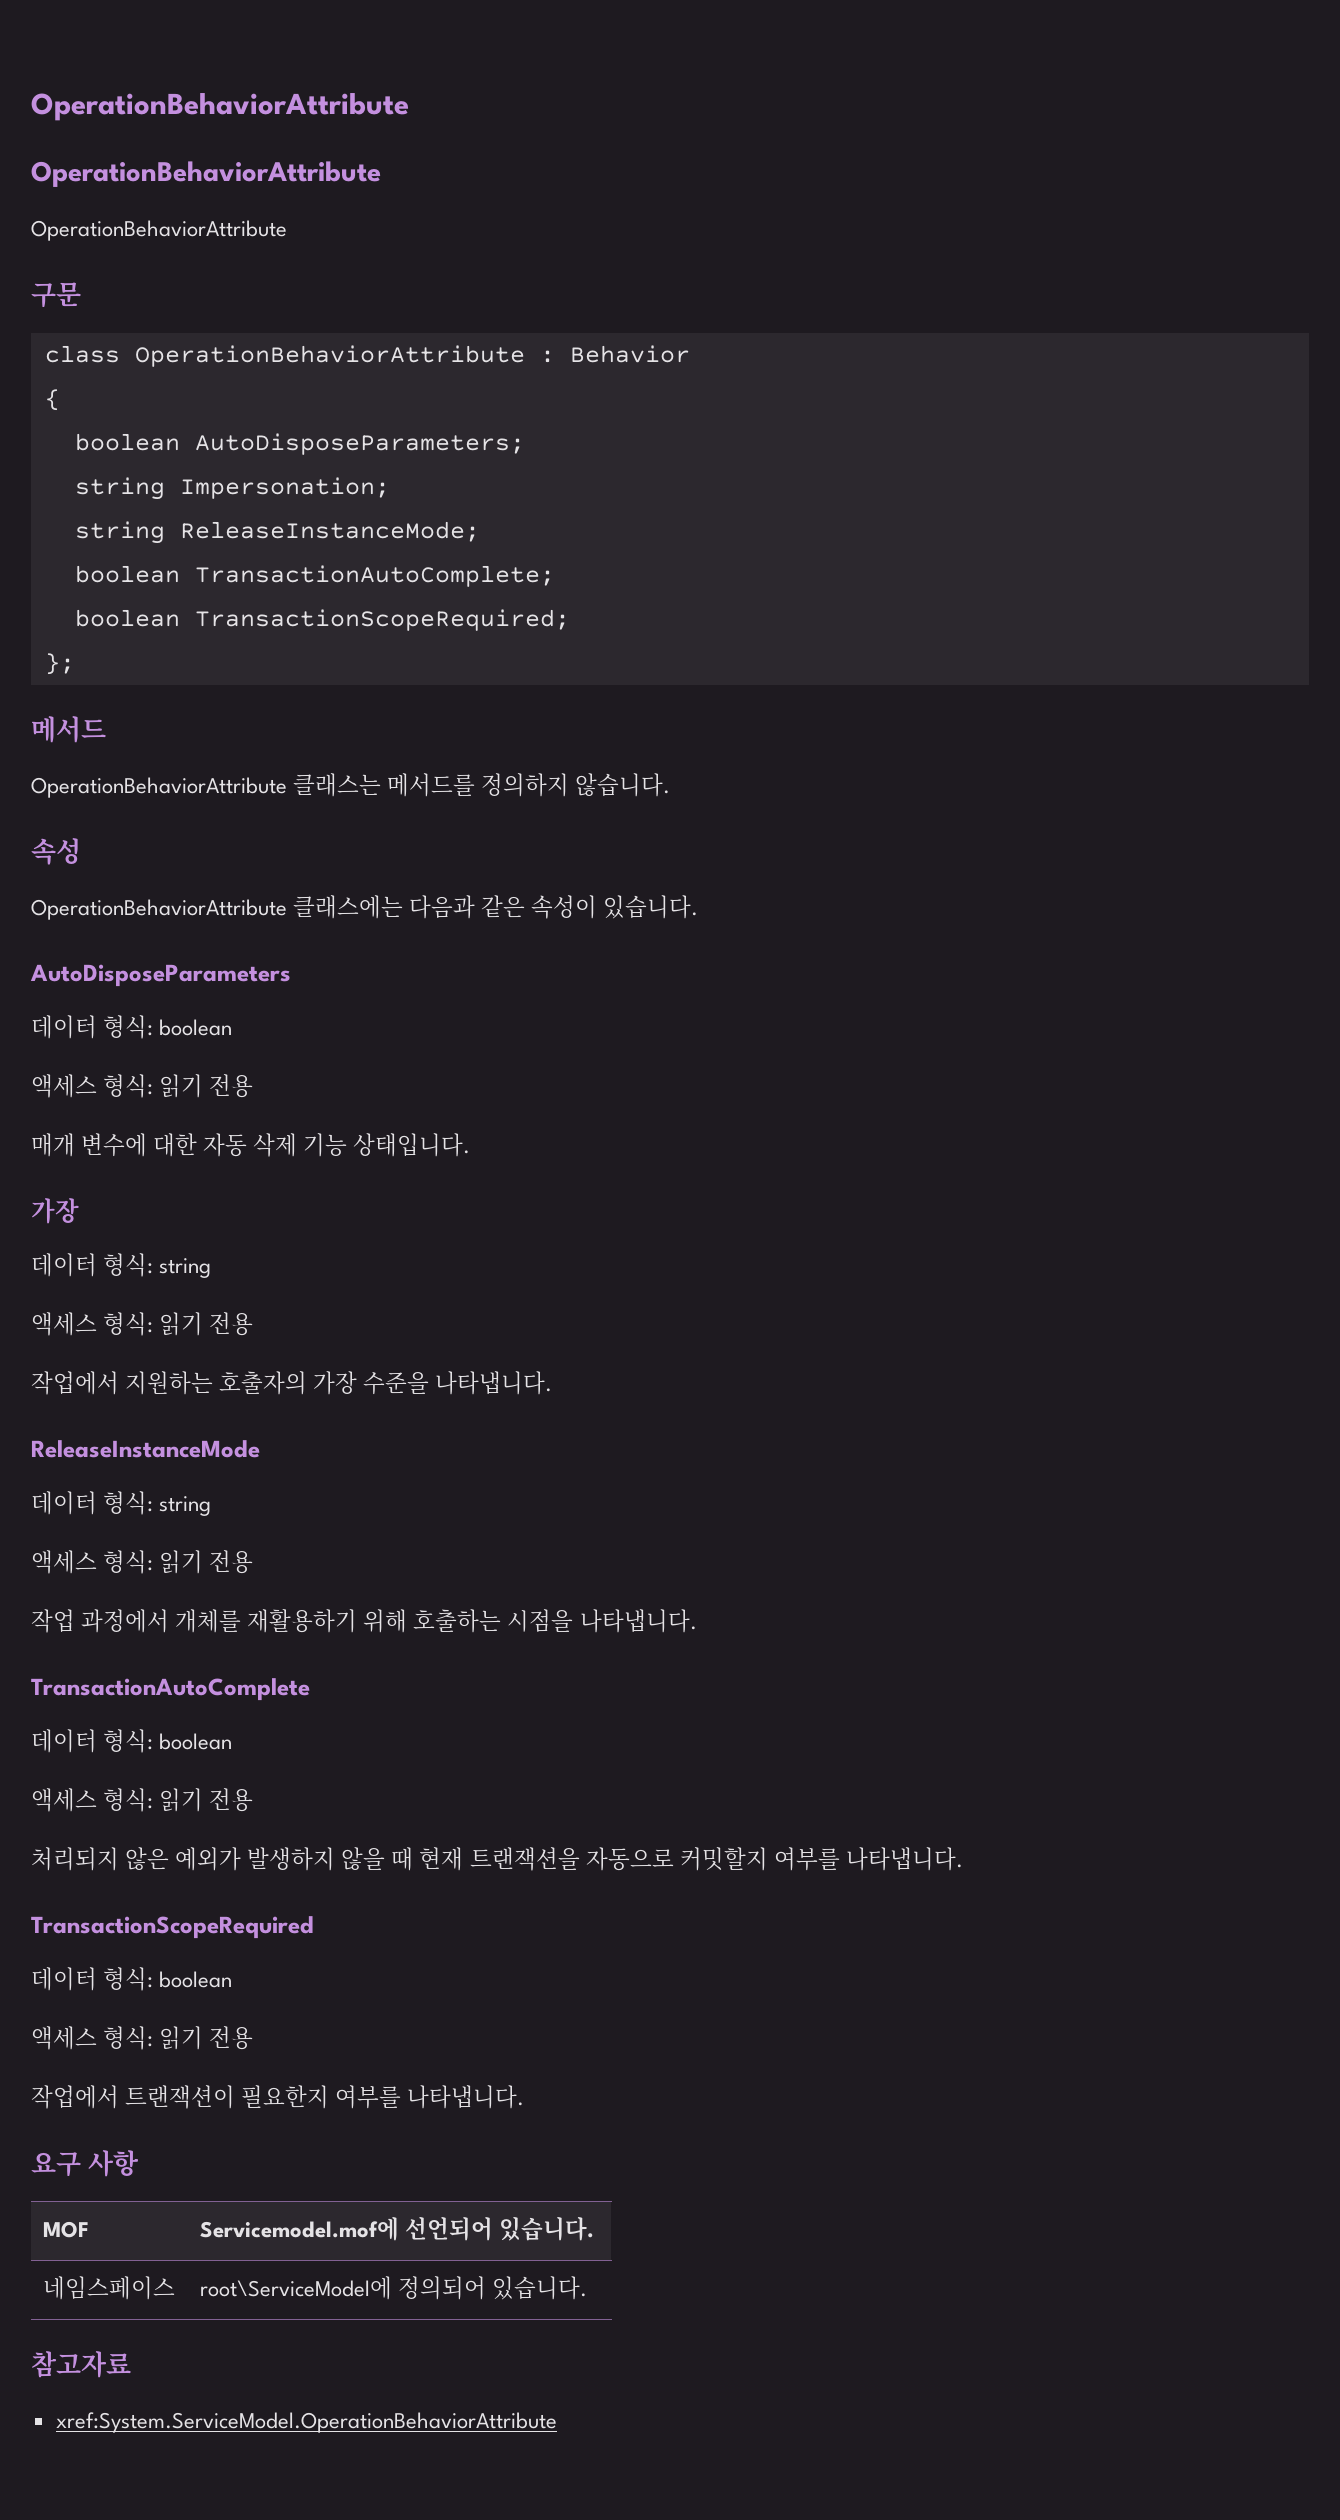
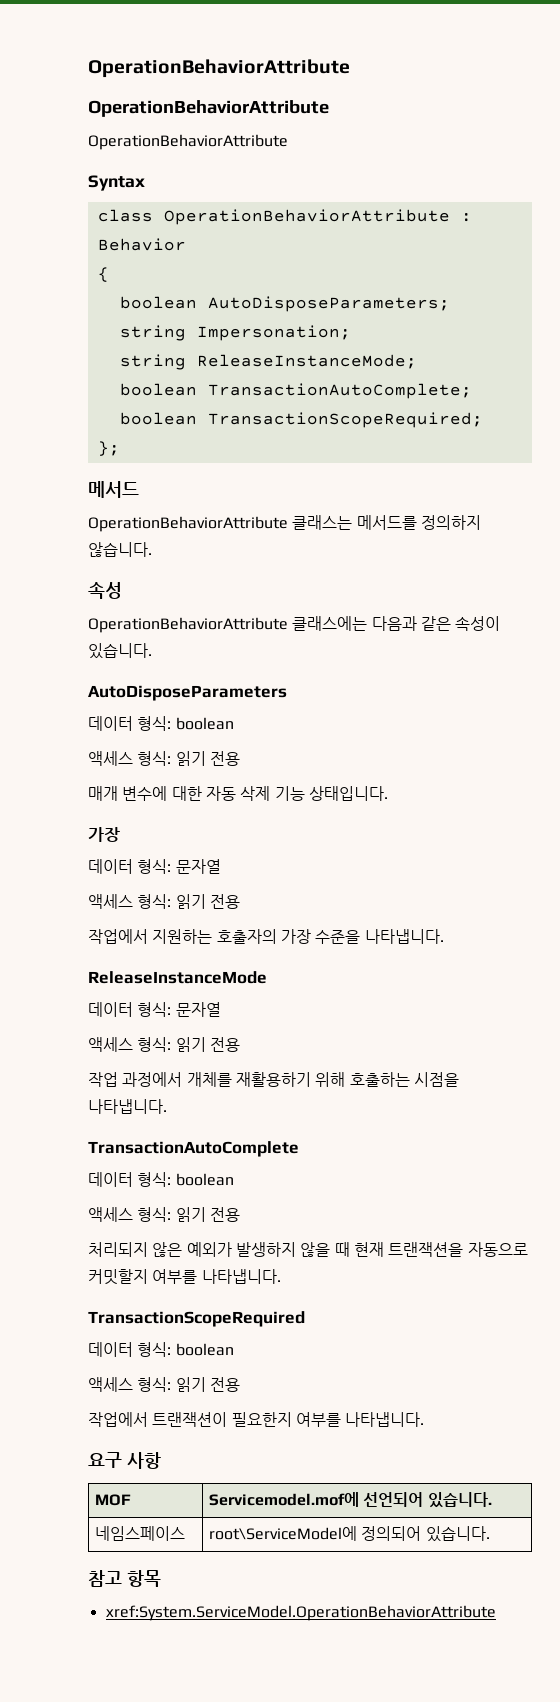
[31,282,81,308] 구문 -> [88,175,145,191] Syntax
[159,1258,212,1278] string -> [175,859,221,874] 문자열
[159,1496,212,1516] string -> [175,1002,221,1017] 문자열
[31,2351,131,2378] 참고자료 -> [88,1570,161,1587] 참고 항목

